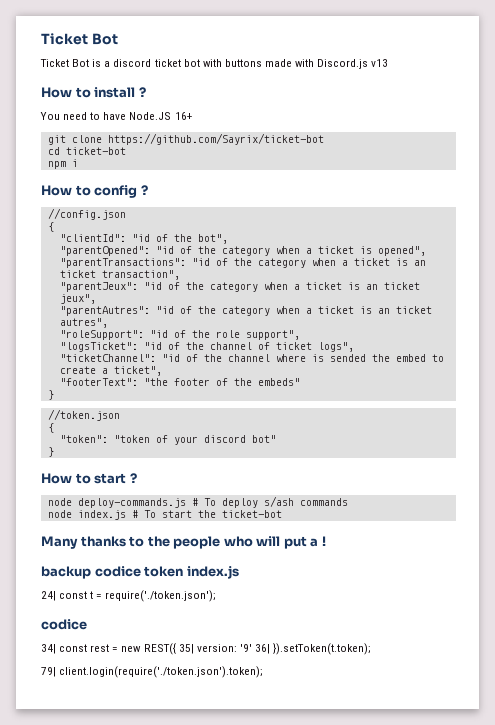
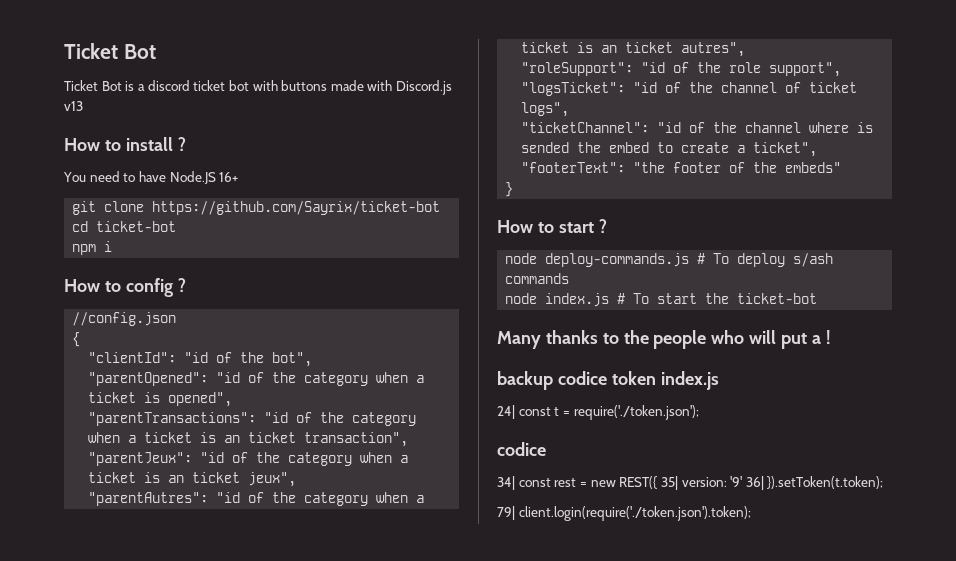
[47,409,120,421] [47,423,54,433] [59,435,276,445] [47,447,54,457] // //token.json // { // "token": "token of your discord bot" // } -> (514, 189) none

